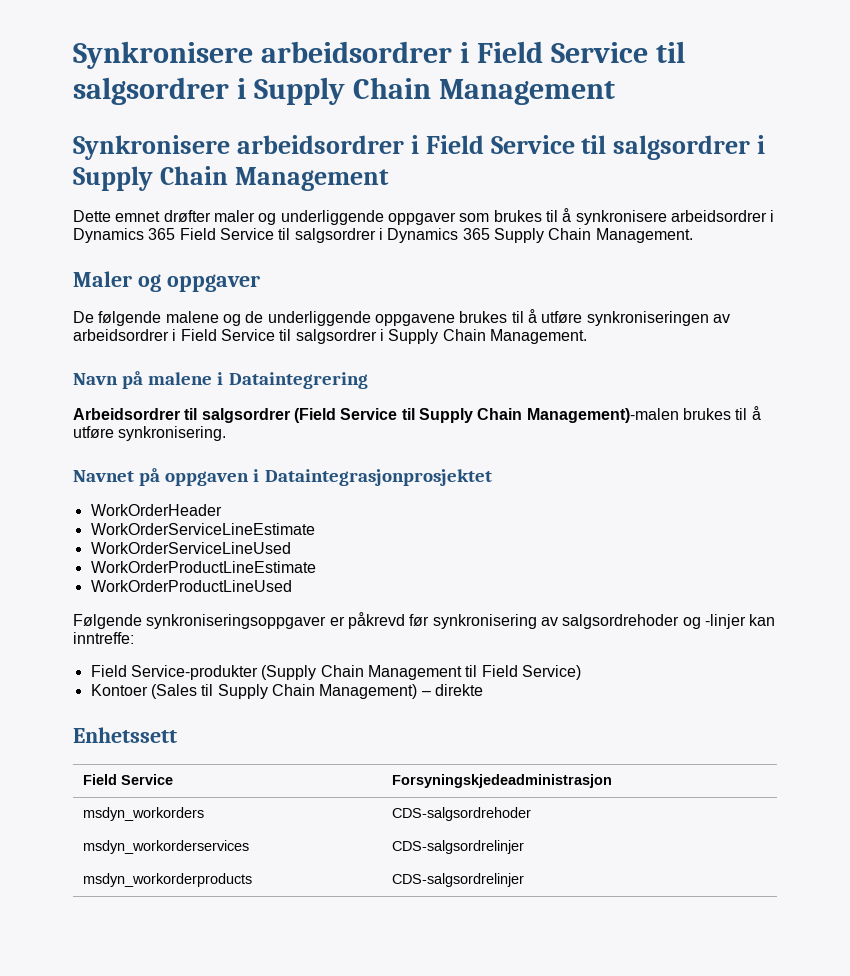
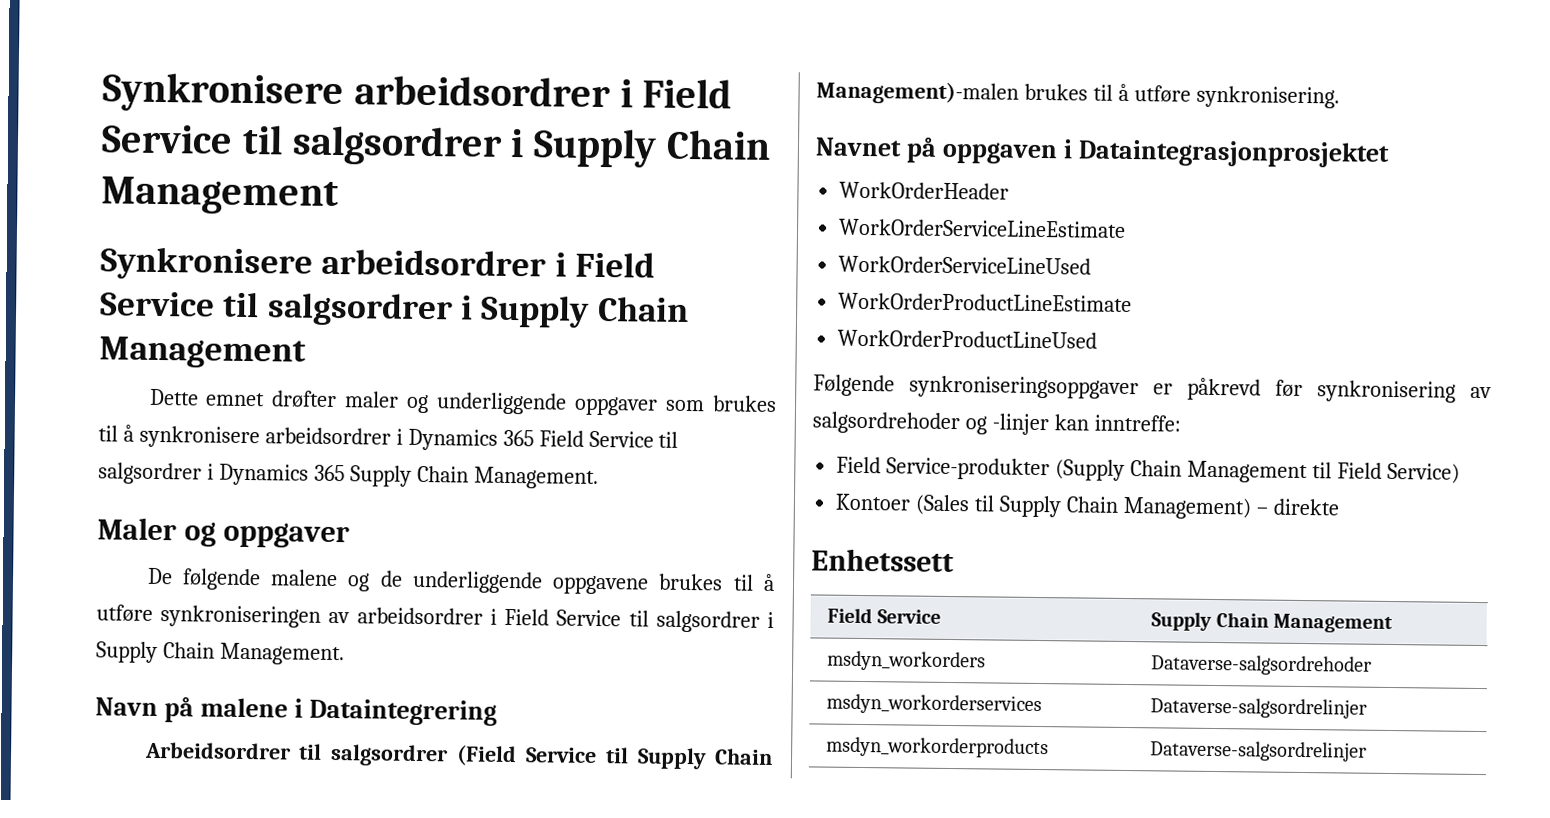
[392,774,613,788] Forsyningskjedeadministrasjon -> [1151,611,1394,634] Supply Chain Management
[392,807,532,821] CDS-salgsordrehoder -> [1151,654,1373,676] Dataverse-salgsordrehoder
[392,840,525,854] CDS-salgsordrelinjer -> [1150,697,1368,719] Dataverse-salgsordrelinjer
[392,873,525,887] CDS-salgsordrelinjer -> [1150,740,1368,762] Dataverse-salgsordrelinjer

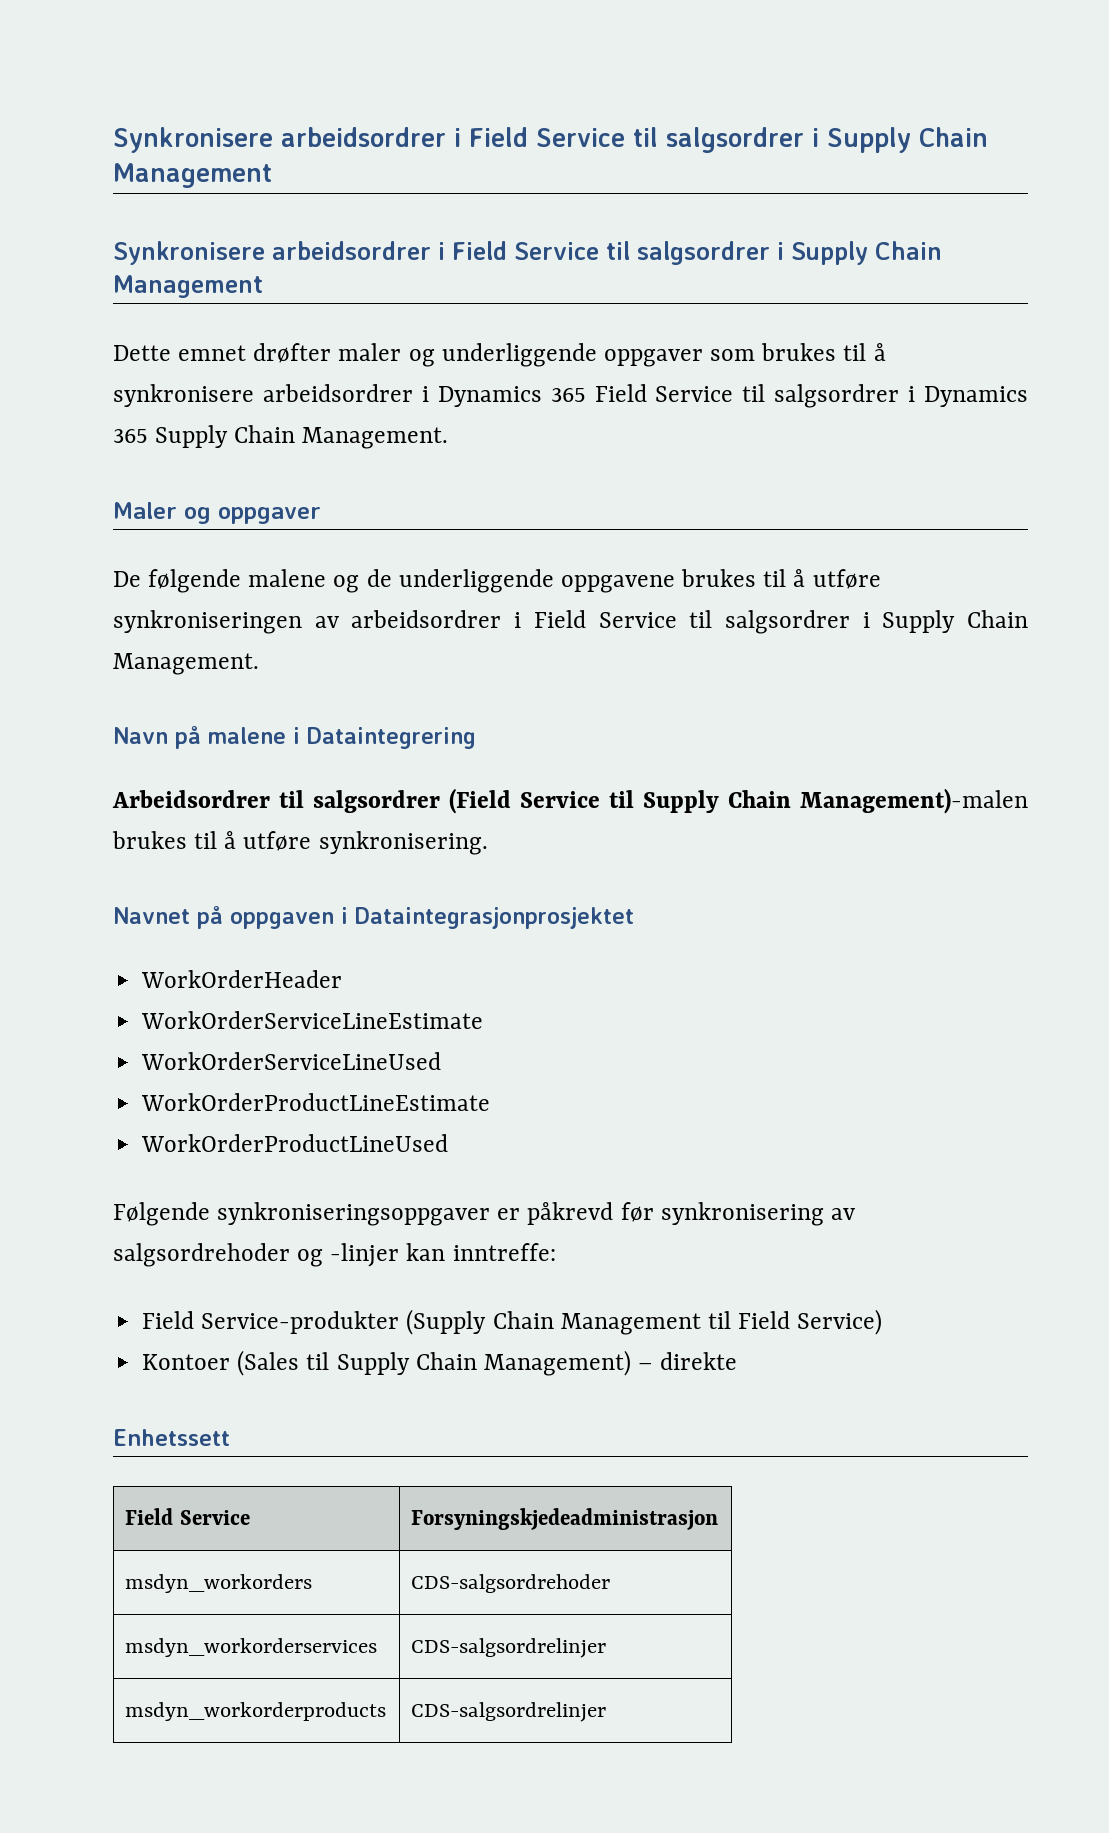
[1151,611,1394,634] Supply Chain Management -> [411,1508,719,1530] Forsyningskjedeadministrasjon
[1151,654,1373,676] Dataverse-salgsordrehoder -> [411,1574,611,1593] CDS-salgsordrehoder
[1150,697,1368,719] Dataverse-salgsordrelinjer -> [411,1638,607,1658] CDS-salgsordrelinjer
[1150,740,1368,762] Dataverse-salgsordrelinjer -> [411,1702,607,1722] CDS-salgsordrelinjer

